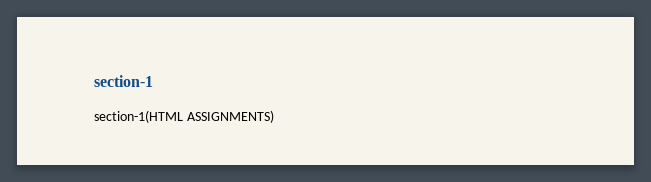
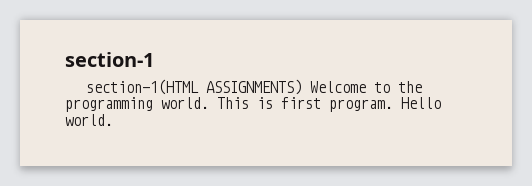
(274, 116) none -> [309,81,422,93] [65,97,441,112] [65,114,113,126] Welcome to the programming world. This is first program. Hello world.

